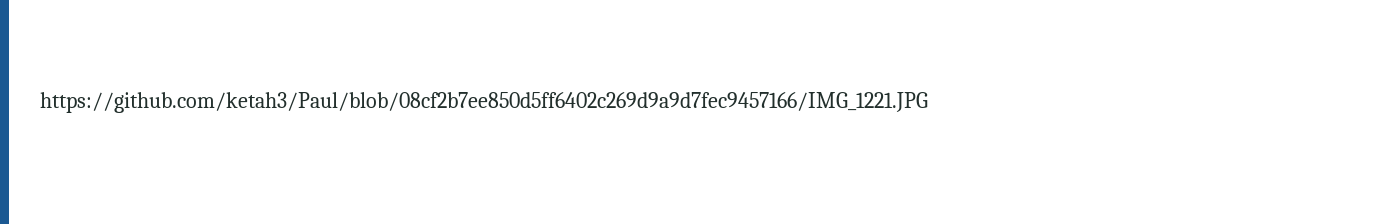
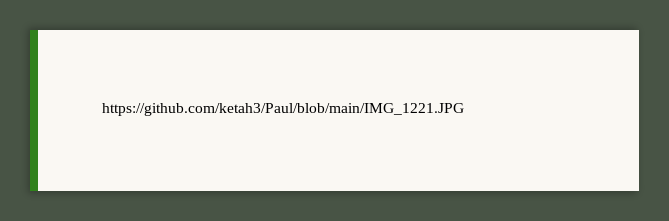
[40,92,928,113] https://github.com/ketah3/Paul/blob/08cf2b7ee850d5ff6402c269d9a9d7fec9457166/IMG_1221.JPG -> [102,103,464,116] https://github.com/ketah3/Paul/blob/main/IMG_1221.JPG

